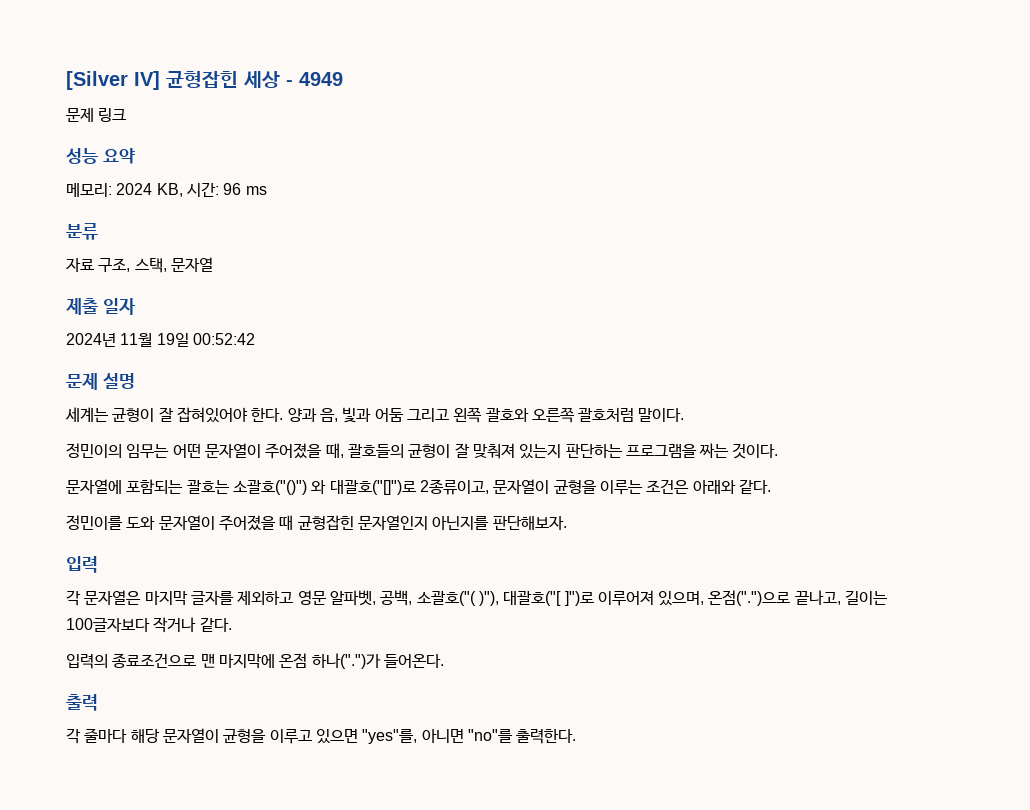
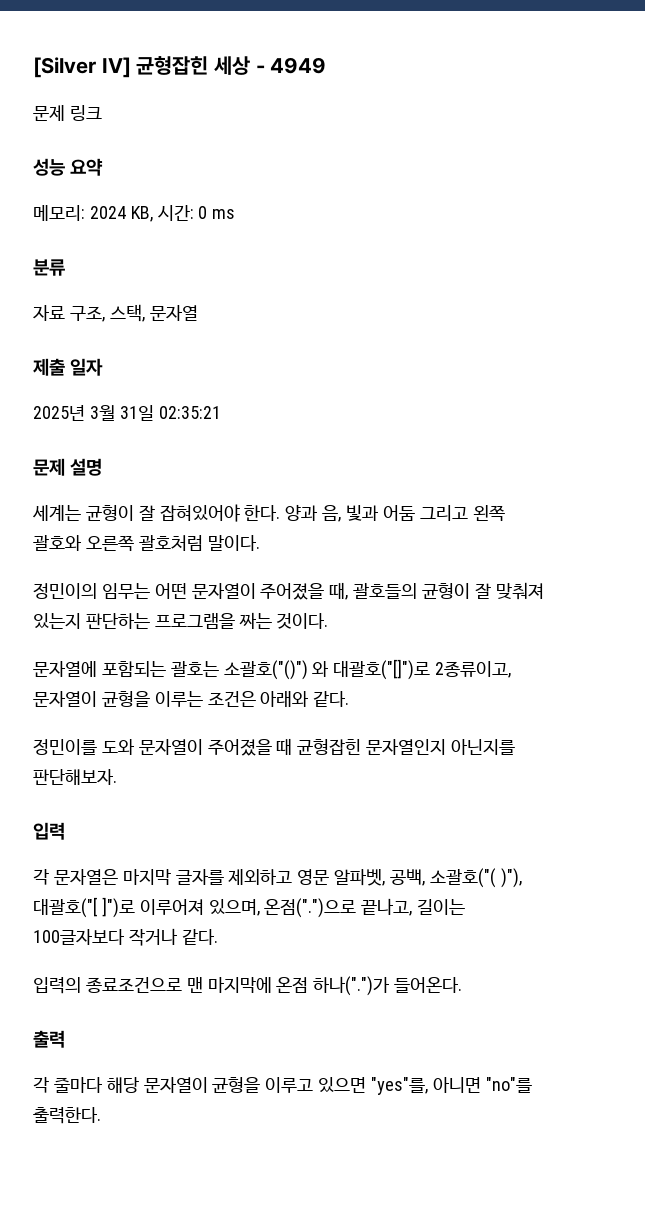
[223,183,242,195] 96 -> [198,206,208,219] 0
[66,332,255,347] 2024년 11월 19일 00:52:42 -> [33,405,221,421] 2025년 3월 31일 02:35:21

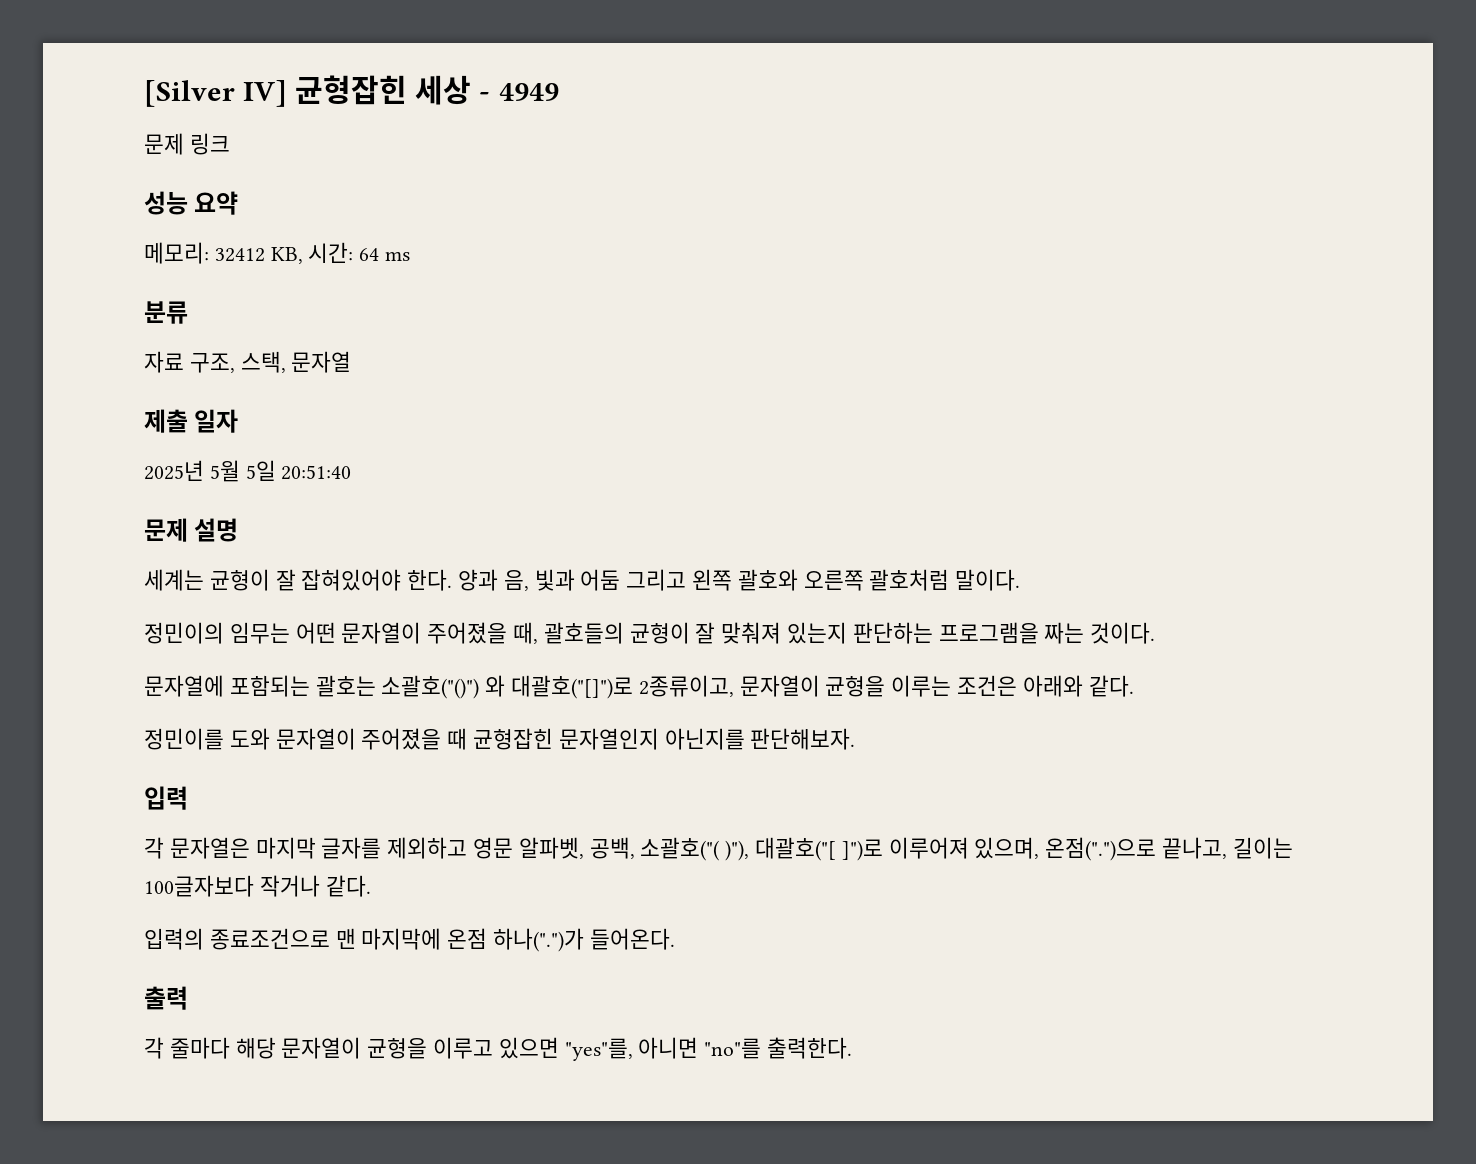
[89,206,126,219] 2024 -> [214,248,265,262] 32412
[198,206,208,219] 0 -> [359,248,380,261] 64
[89,405,221,421] 3월 31일 02:35:21 -> [209,460,352,482] 5월 5일 20:51:40

